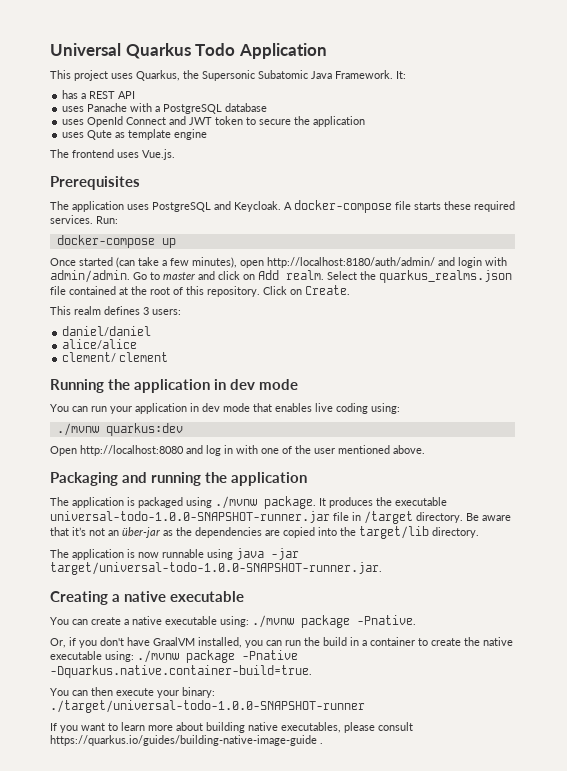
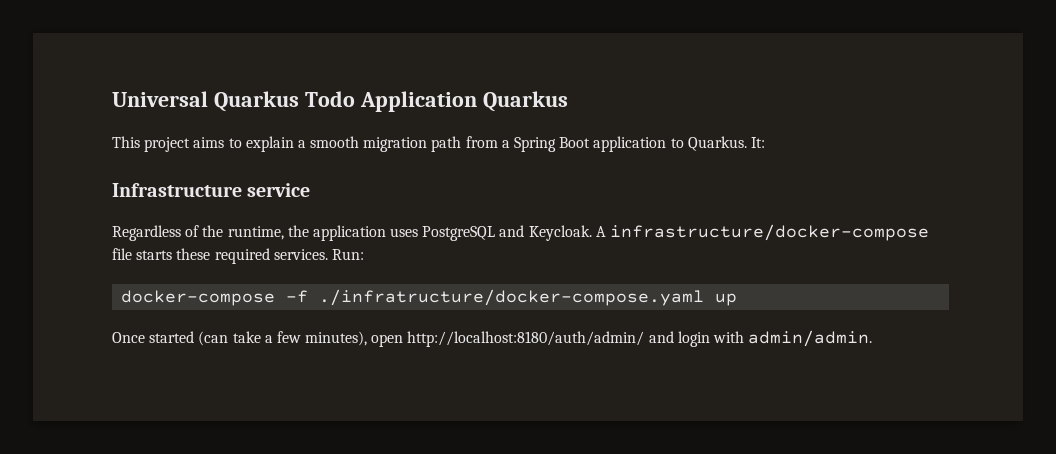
(327, 51) none -> [482,91,568,112] Quarkus
[111,70,406,81] [62,90,136,99] [62,103,268,114] [62,116,366,127] [62,129,208,140] [50,149,175,160] [50,176,140,190] [50,201,69,210] uses Quarkus, the Supersonic Subatomic Java Framework. It: // has a REST API // uses Panache with a PostgreSQL database // uses OpenId Connect and JWT token to secure the application // uses Qute as template engine // The frontend uses Vue.js. // Prerequisites // The -> [193,136,765,152] [112,183,311,197] [112,225,309,241] aims to explain a smooth migration path from a Spring Boot application to Quarkus. It: // Infrastructure service // Regardless of the runtime, the
[294,200,392,213] docker-compose -> [610,224,930,241] infrastructure/docker-compose
(155, 241) none -> [286,289,705,306] -f ./infratructure/docker-compose.yaml
[133,270,512,283] [50,285,350,297] [50,306,181,315] [62,326,152,336] [62,339,138,349] [62,352,169,362] [50,379,299,393] [50,403,400,414] [56,423,183,436] [50,445,425,456] [50,472,308,486] [50,496,447,509] [50,511,511,524] [50,526,479,539] [50,548,299,560] [50,562,382,575] [50,591,245,605] [50,615,416,628] [50,637,513,648] [50,650,298,663] [50,665,312,678] [50,687,215,698] [50,700,365,713] [50,722,413,733] [50,735,323,746] Go to master and click on Add realm. Select the quarkus_realms.json file contained at the root of this repository. Click on Create. // This realm defines 3 users: // daniel/daniel // alice/alice // clement/ clement // Running the application in dev mode // You can run your application in dev mode that enables live coding using: // ./mvnw quarkus:dev // Open http://localhost:8080 and log in with one of the user mentioned above. // Packaging and running the application // The application is packaged using ./mvnw package. It produces the executable universal-todo-1.0.0-SNAPSHOT-runner.jar file in /target directory. Be aware that it’s not an über-jar as the dependencies are copied into the target/lib directory. // The application is now runnable using java -jar target/universal-todo-1.0.0-SNAPSHOT-runner.jar. // Creating a native executable // You can create a native executable using: ./mvnw package -Pnative. // Or, if you don't have GraalVM installed, you can run the build in a container to create the native executable using: ./mvnw package -Pnative -Dquarkus.native.container-build=true. // You can then execute your binary: ./target/universal-todo-1.0.0-SNAPSHOT-runner // If you want to learn more about building native executables, please consult https://quarkus.io/guides/building-native-image-guide . -> (873, 338) none

